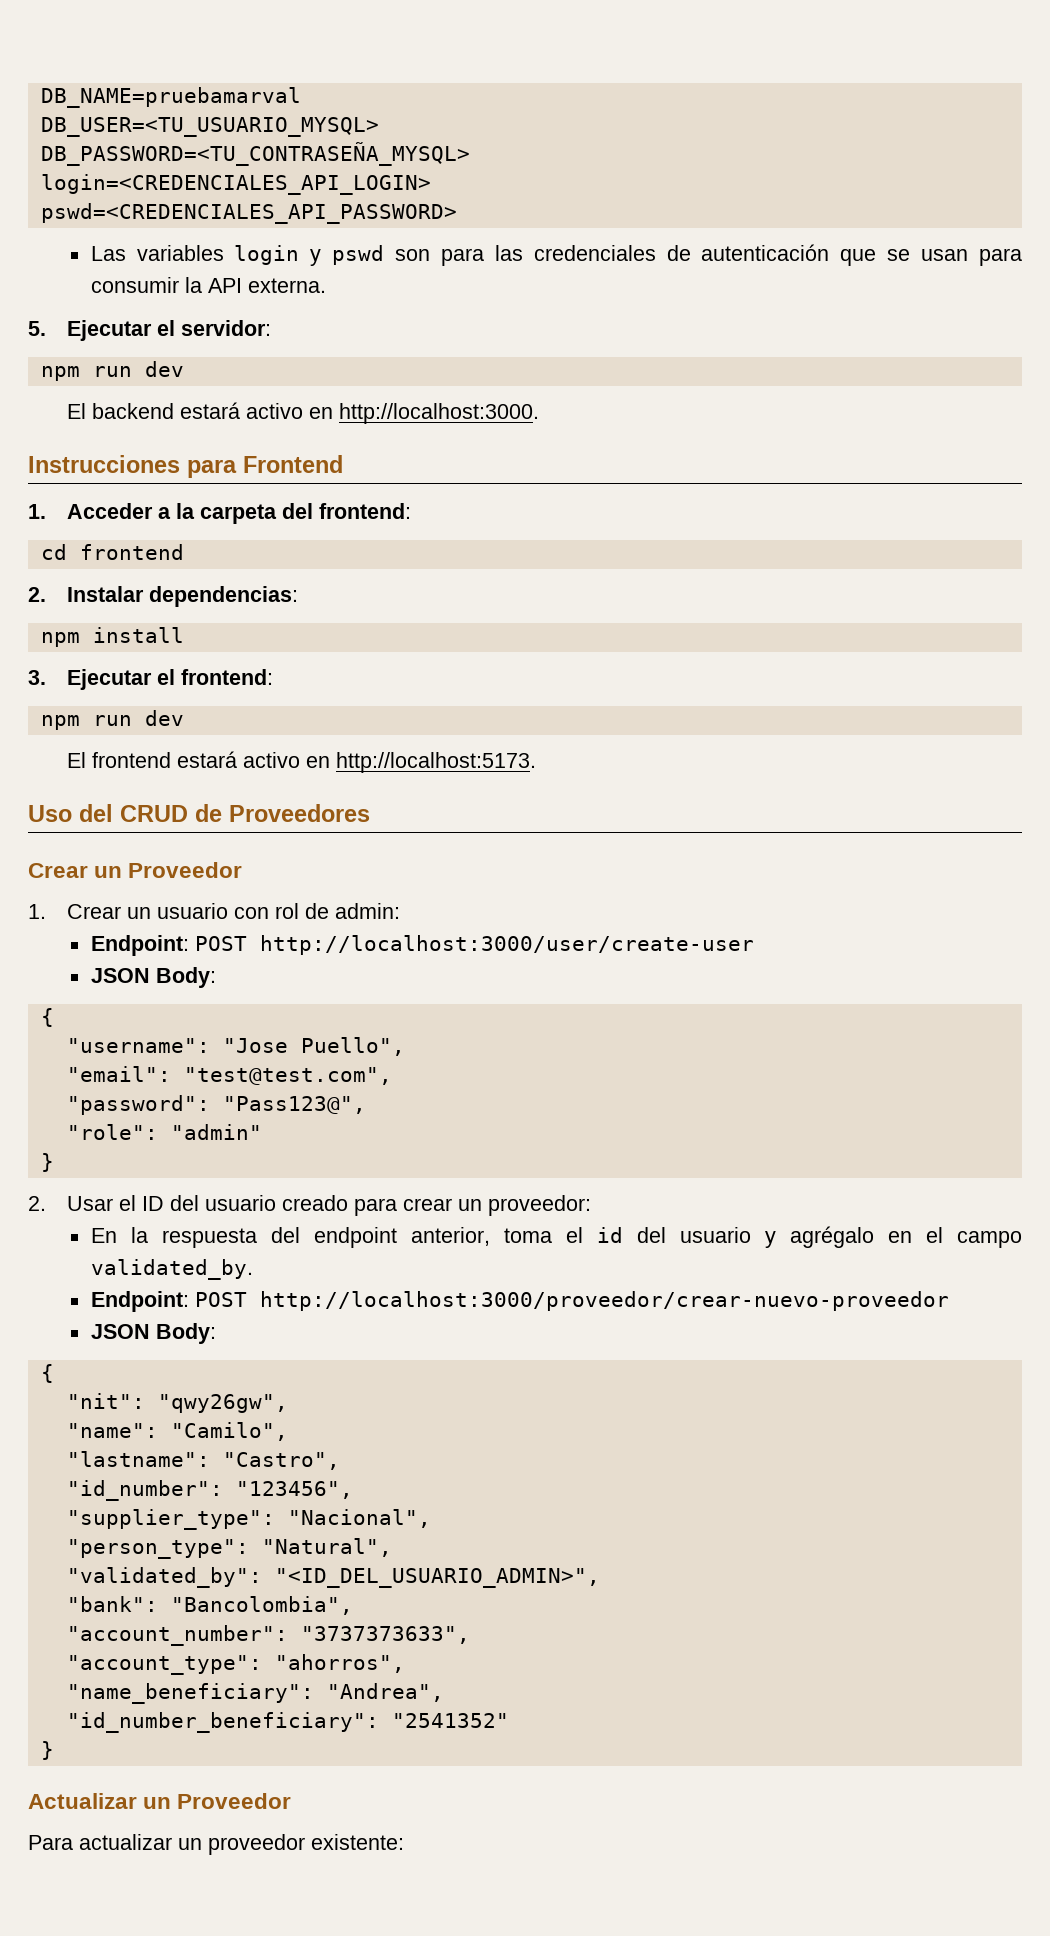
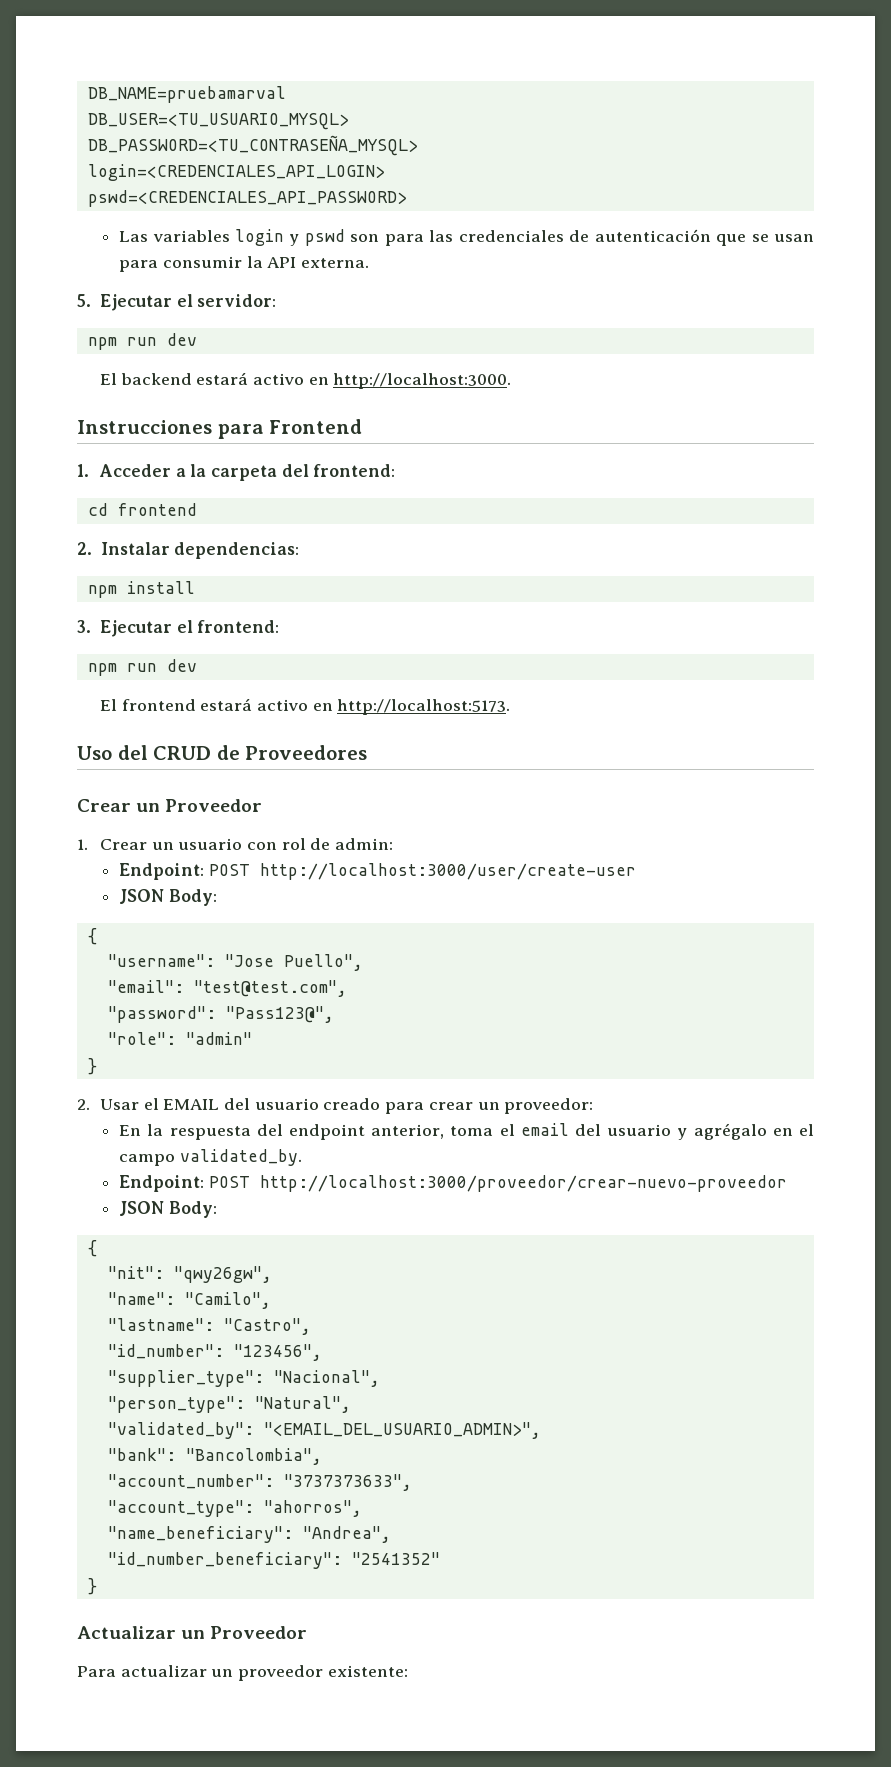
[142,1196,165,1211] ID -> [163,1099,220,1110] EMAIL
[596,1227,623,1243] id -> [520,1123,569,1136] email
[274,1568,600,1588] "<ID_DEL_USUARIO_ADMIN>", -> [263,1422,541,1439] "<EMAIL_DEL_USUARIO_ADMIN>",

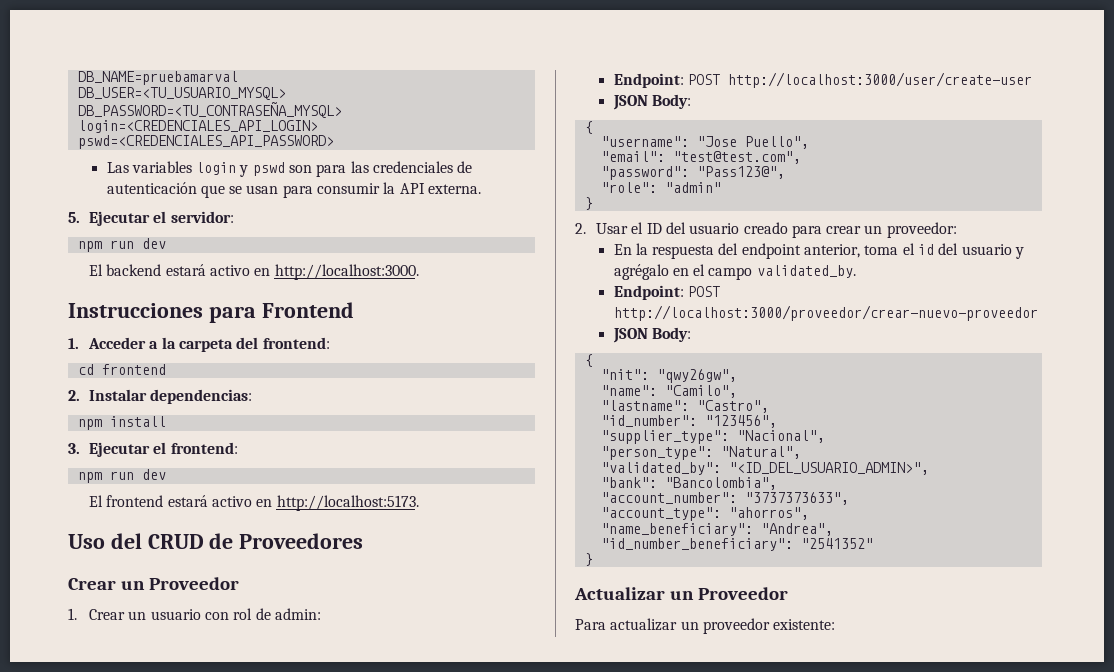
[163,1099,220,1110] EMAIL -> [646,223,662,234] ID
[520,1123,569,1136] email -> [918,244,935,255] id
[263,1422,541,1439] "<EMAIL_DEL_USUARIO_ADMIN>", -> [728,462,929,475] "<ID_DEL_USUARIO_ADMIN>",

